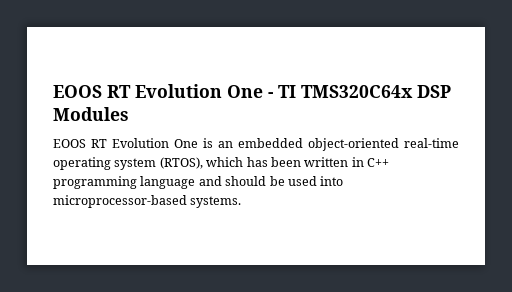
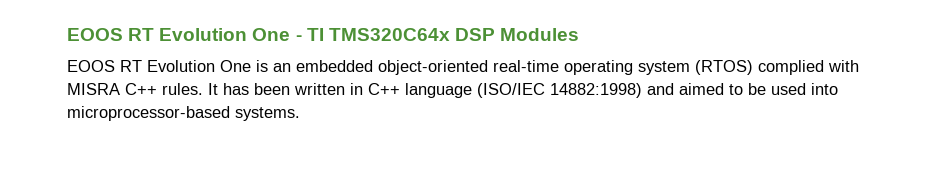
[159,157,244,169] (RTOS), which -> [695,60,859,75] [67,83,218,95] (RTOS) complied with MISRA C++ rules. It
[53,176,267,189] programming language and should -> [405,83,743,98] language (ISO/IEC 14882:1998) and aimed to

